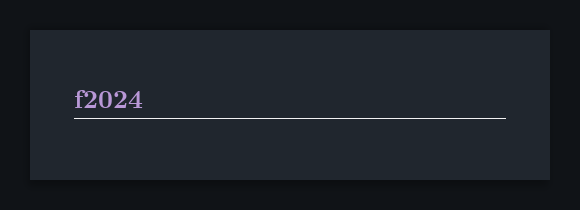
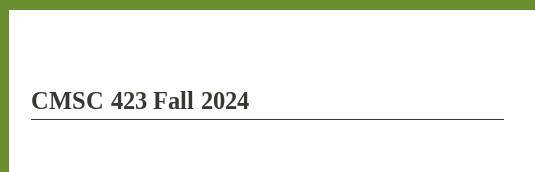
[74,90,143,109] f2024 -> [31,91,249,109] CMSC 423 Fall 2024

